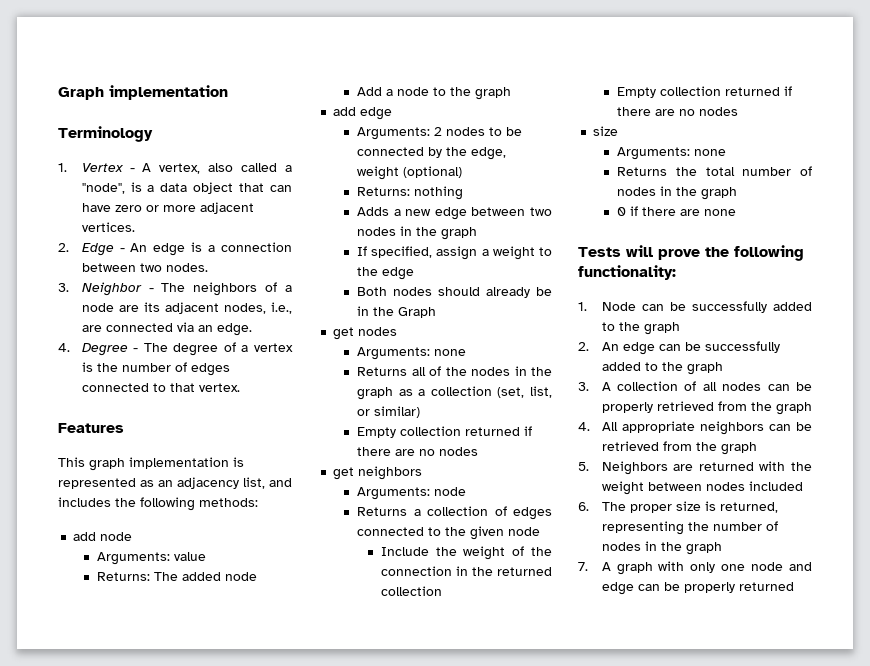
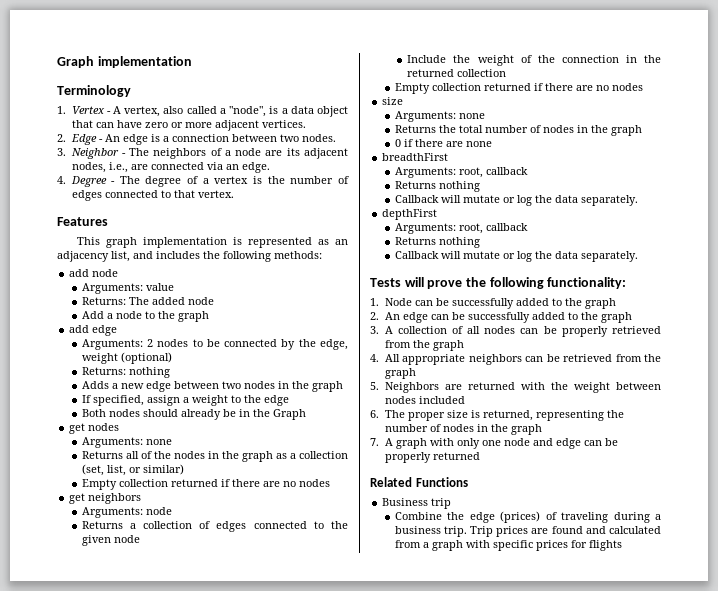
(737, 212) none -> [382,153,449,161] [394,167,528,178] [394,181,480,192] [394,195,638,206] [382,209,438,220] [394,223,528,234] [394,237,480,248] [394,251,638,262] // breadthFirst // Arguments: root, callback // Returns nothing // Callback will mutate or log the data separately. // depthFirst // Arguments: root, callback // Returns nothing // Callback will mutate or log the data separately.
(794, 586) none -> [370,477,468,487] [382,498,452,509] [394,511,661,523] [394,526,661,537] [394,540,622,551] // Related Functions // Business trip // Combine the edge (prices) of traveling during a business trip. Trip prices are found and calculated from a graph with specific prices for flights

